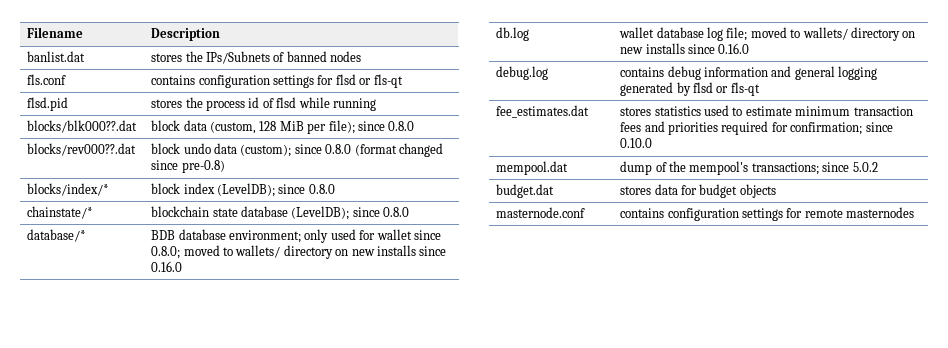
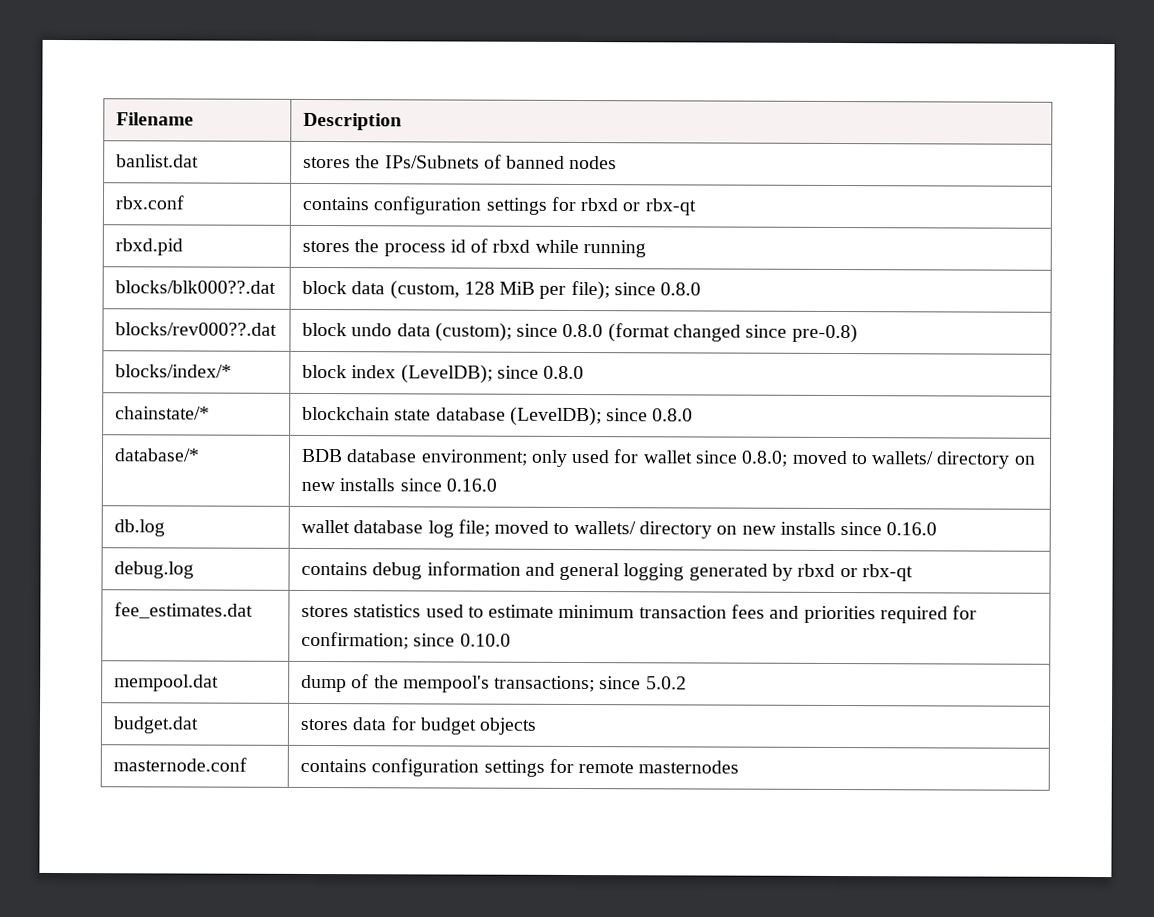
[27,74,67,85] [151,74,403,88] [27,97,69,111] fls.conf | contains configuration settings for flsd or fls-qt // flsd.pid -> [115,195,186,210] [302,196,696,216] [115,238,184,256] rbx.conf | contains configuration settings for rbxd or rbx-qt // rbxd.pid
[276,97,297,108] flsd -> [492,239,531,253] rbxd
[693,82,760,96] flsd or fls-qt -> [797,563,913,582] rbxd or rbx-qt

